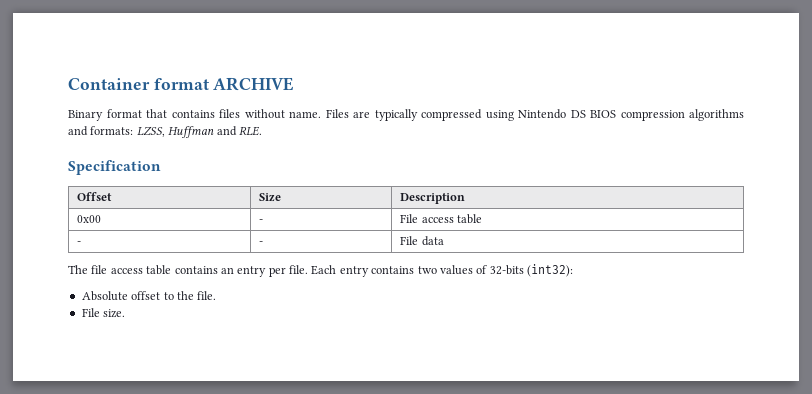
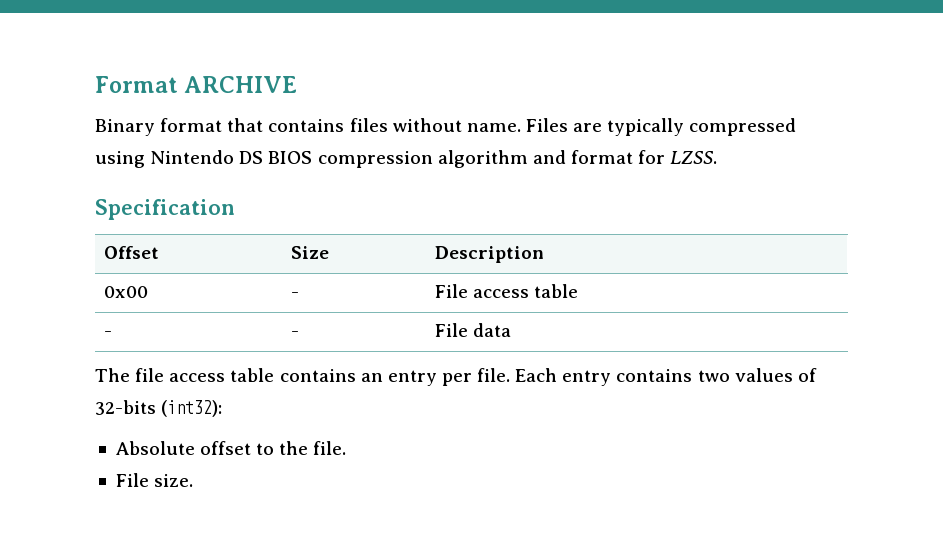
[68,78,209,90] Container format -> [95,76,178,93] Format
[689,109,744,121] [68,126,262,138] algorithms and formats: LZSS, Huffman and RLE. -> [437,150,718,168] algorithm and format for LZSS.

